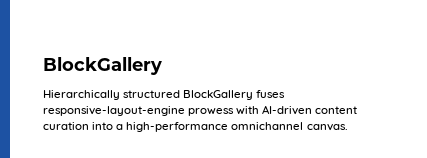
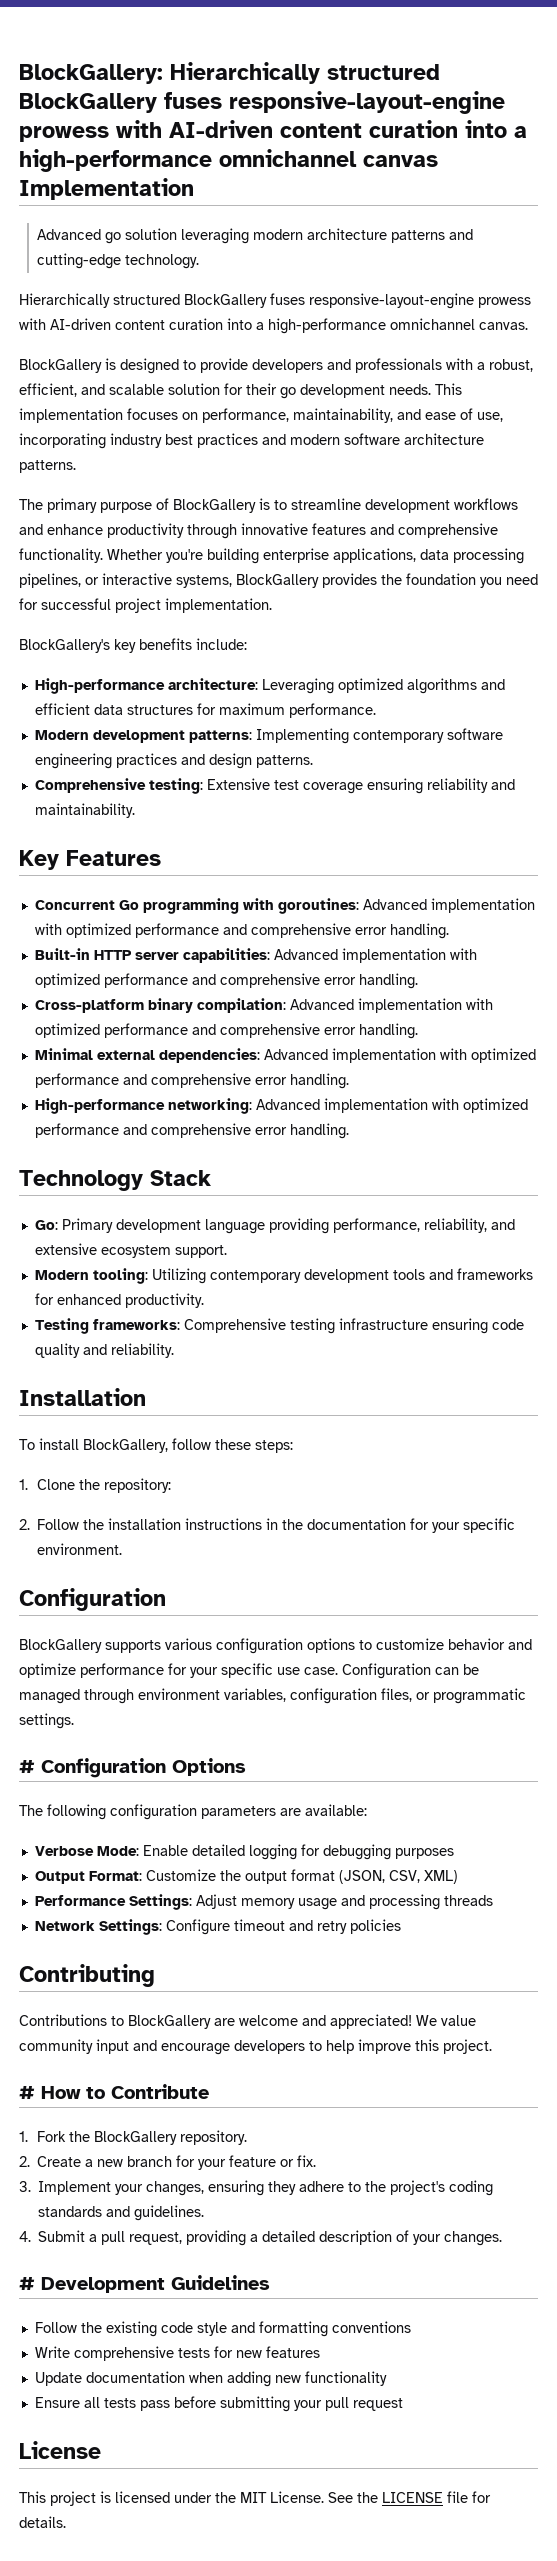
[43,57,162,75] BlockGallery -> [19,62,440,84] [19,91,505,114] [19,120,527,142] [19,149,438,172] [19,178,194,200] [37,228,474,244] [37,253,200,269] BlockGallery: Hierarchically structured BlockGallery fuses responsive-layout-engine prowess with AI-driven content curation into a high-performance omnichannel canvas Implementation // Advanced go solution leveraging modern architecture patterns and cutting-edge technology.
(348, 127) none -> [19,358,533,374] [19,383,462,399] [19,408,503,423] [19,433,484,449] [19,460,76,473] [19,498,518,513] [19,523,498,539] [19,548,524,564] [19,573,538,588] [19,598,272,613] [19,638,247,653] [34,678,505,694] [34,703,376,718] [34,728,503,744] [34,753,313,769] [34,778,515,794] [34,803,135,818] [19,850,161,870] [34,898,535,914] [34,923,449,939] [34,948,477,963] [34,973,418,989] [34,998,493,1013] [34,1023,418,1039] [34,1048,536,1063] [34,1073,349,1089] [34,1098,528,1114] [34,1123,349,1139] [19,1170,211,1191] [34,1218,515,1234] [34,1243,227,1258] [34,1268,533,1284] [34,1293,204,1308] [34,1318,524,1334] [34,1343,174,1358] [19,1388,146,1406] [19,1438,293,1453] [19,1478,172,1493] [19,1518,516,1533] [37,1543,123,1555] [19,1588,166,1611] [19,1638,532,1654] [19,1663,479,1679] [19,1688,526,1704] [19,1713,74,1729] [19,1758,246,1778] [19,1804,367,1820] [34,1844,454,1860] [34,1869,458,1884] [34,1894,493,1910] [34,1919,401,1935] [19,1964,155,1987] [19,2014,476,2029] [19,2039,492,2055] [19,2084,209,2099] [19,2130,248,2145] [19,2155,317,2170] [19,2180,494,2196] [38,2205,205,2221] [19,2230,503,2246] [19,2275,270,2293] [34,2321,411,2337] [34,2346,320,2361] [34,2371,387,2387] [34,2396,403,2412] [19,2441,101,2459] [19,2491,491,2506] [19,2516,66,2528] // BlockGallery is designed to provide developers and professionals with a robust, efficient, and scalable solution for their go development needs. This implementation focuses on performance, maintainability, and ease of use, incorporating industry best practices and modern software architecture patterns. // The primary purpose of BlockGallery is to streamline development workflows and enhance productivity through innovative features and comprehensive functionality. Whether you're building enterprise applications, data processing pipelines, or interactive systems, BlockGallery provides the foundation you need for successful project implementation. // BlockGallery's key benefits include: // High-performance architecture: Leveraging optimized algorithms and efficient data structures for maximum performance. // Modern development patterns: Implementing contemporary software engineering practices and design patterns. // Comprehensive testing: Extensive test coverage ensuring reliability and maintainability. // Key Features // Concurrent Go programming with goroutines: Advanced implementation with optimized performance and comprehensive error handling. // Built-in HTTP server capabilities: Advanced implementation with optimized performance and comprehensive error handling. // Cross-platform binary compilation: Advanced implementation with optimized performance and comprehensive error handling. // Minimal external dependencies: Advanced implementation with optimized performance and comprehensive error handling. // High-performance networking: Advanced implementation with optimized performance and comprehensive error handling. // Technology Stack // Go: Primary development language providing performance, reliability, and extensive ecosystem support. // Modern tooling: Utilizing contemporary development tools and frameworks for enhanced productivity. // Testing frameworks: Comprehensive testing infrastructure ensuring code quality and reliability. // Installation // To install BlockGallery, follow these steps: // 1. Clone the repository: // 2. Follow the installation instructions in the documentation for your specific environment. // Configuration // BlockGallery supports various configuration options to customize behavior and optimize performance for your specific use case. Configuration can be managed through environment variables, configuration files, or programmatic settings. // # Configuration Options // The following configuration parameters are available: // Verbose Mode: Enable detailed logging for debugging purposes // Output Format: Customize the output format (JSON, CSV, XML) // Performance Settings: Adjust memory usage and processing threads // Network Settings: Configure timeout and retry policies // Contributing // Contributions to BlockGallery are welcome and appreciated! We value community input and encourage developers to help improve this project. // # How to Contribute // 1. Fork the BlockGallery repository. // 2. Create a new branch for your feature or fix. // 3. Implement your changes, ensuring they adhere to the project's coding standards and guidelines. // 4. Submit a pull request, providing a detailed description of your changes. // # Development Guidelines // Follow the existing code style and formatting conventions // Write comprehensive tests for new features // Update documentation when adding new functionality // Ensure all tests pass before submitting your pull request // License // This project is licensed under the MIT License. See the LICENSE file for details.

